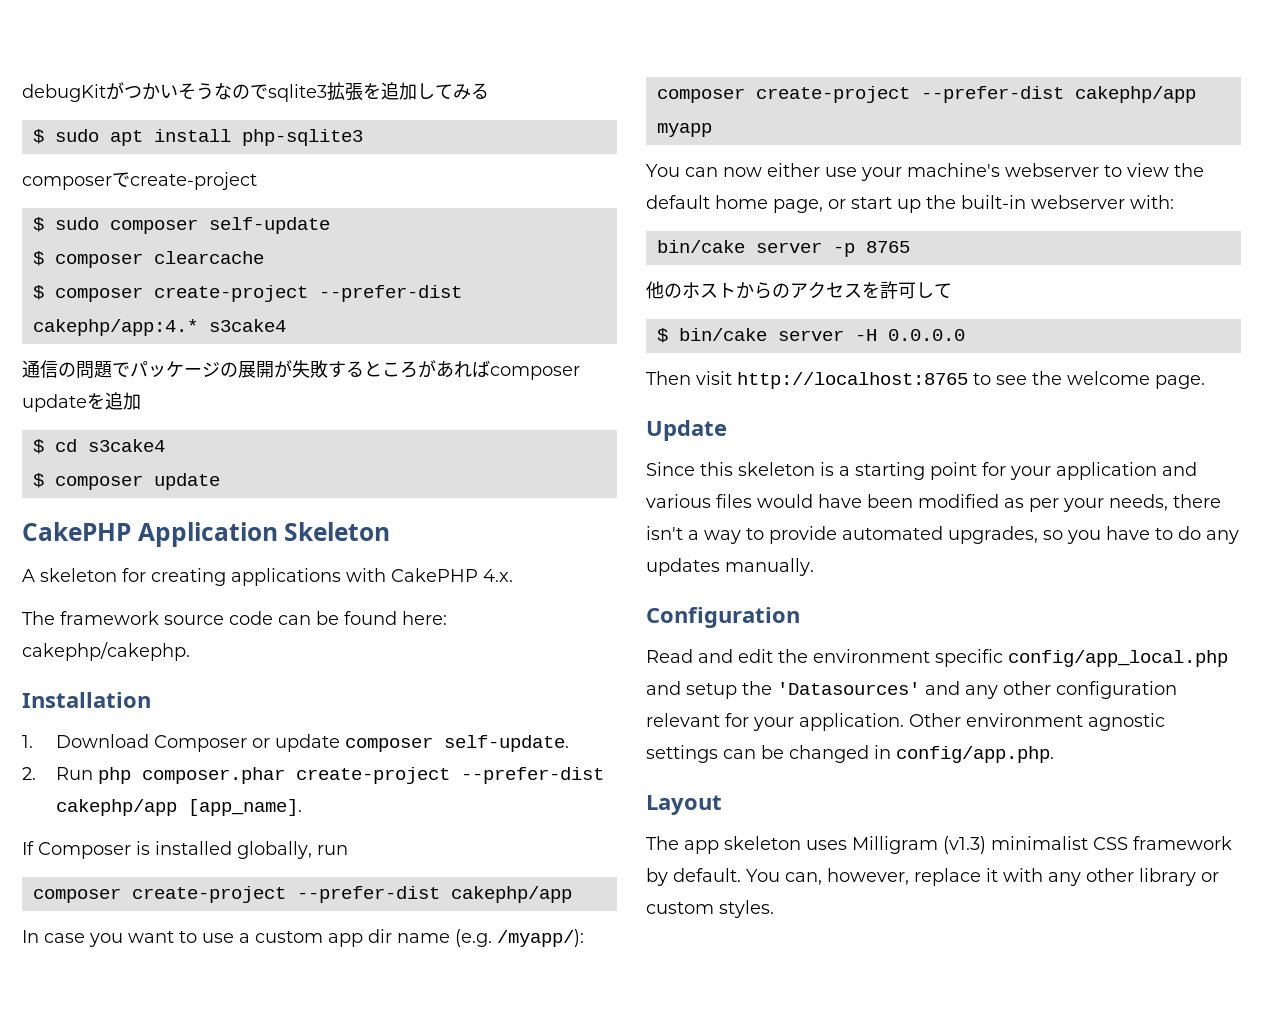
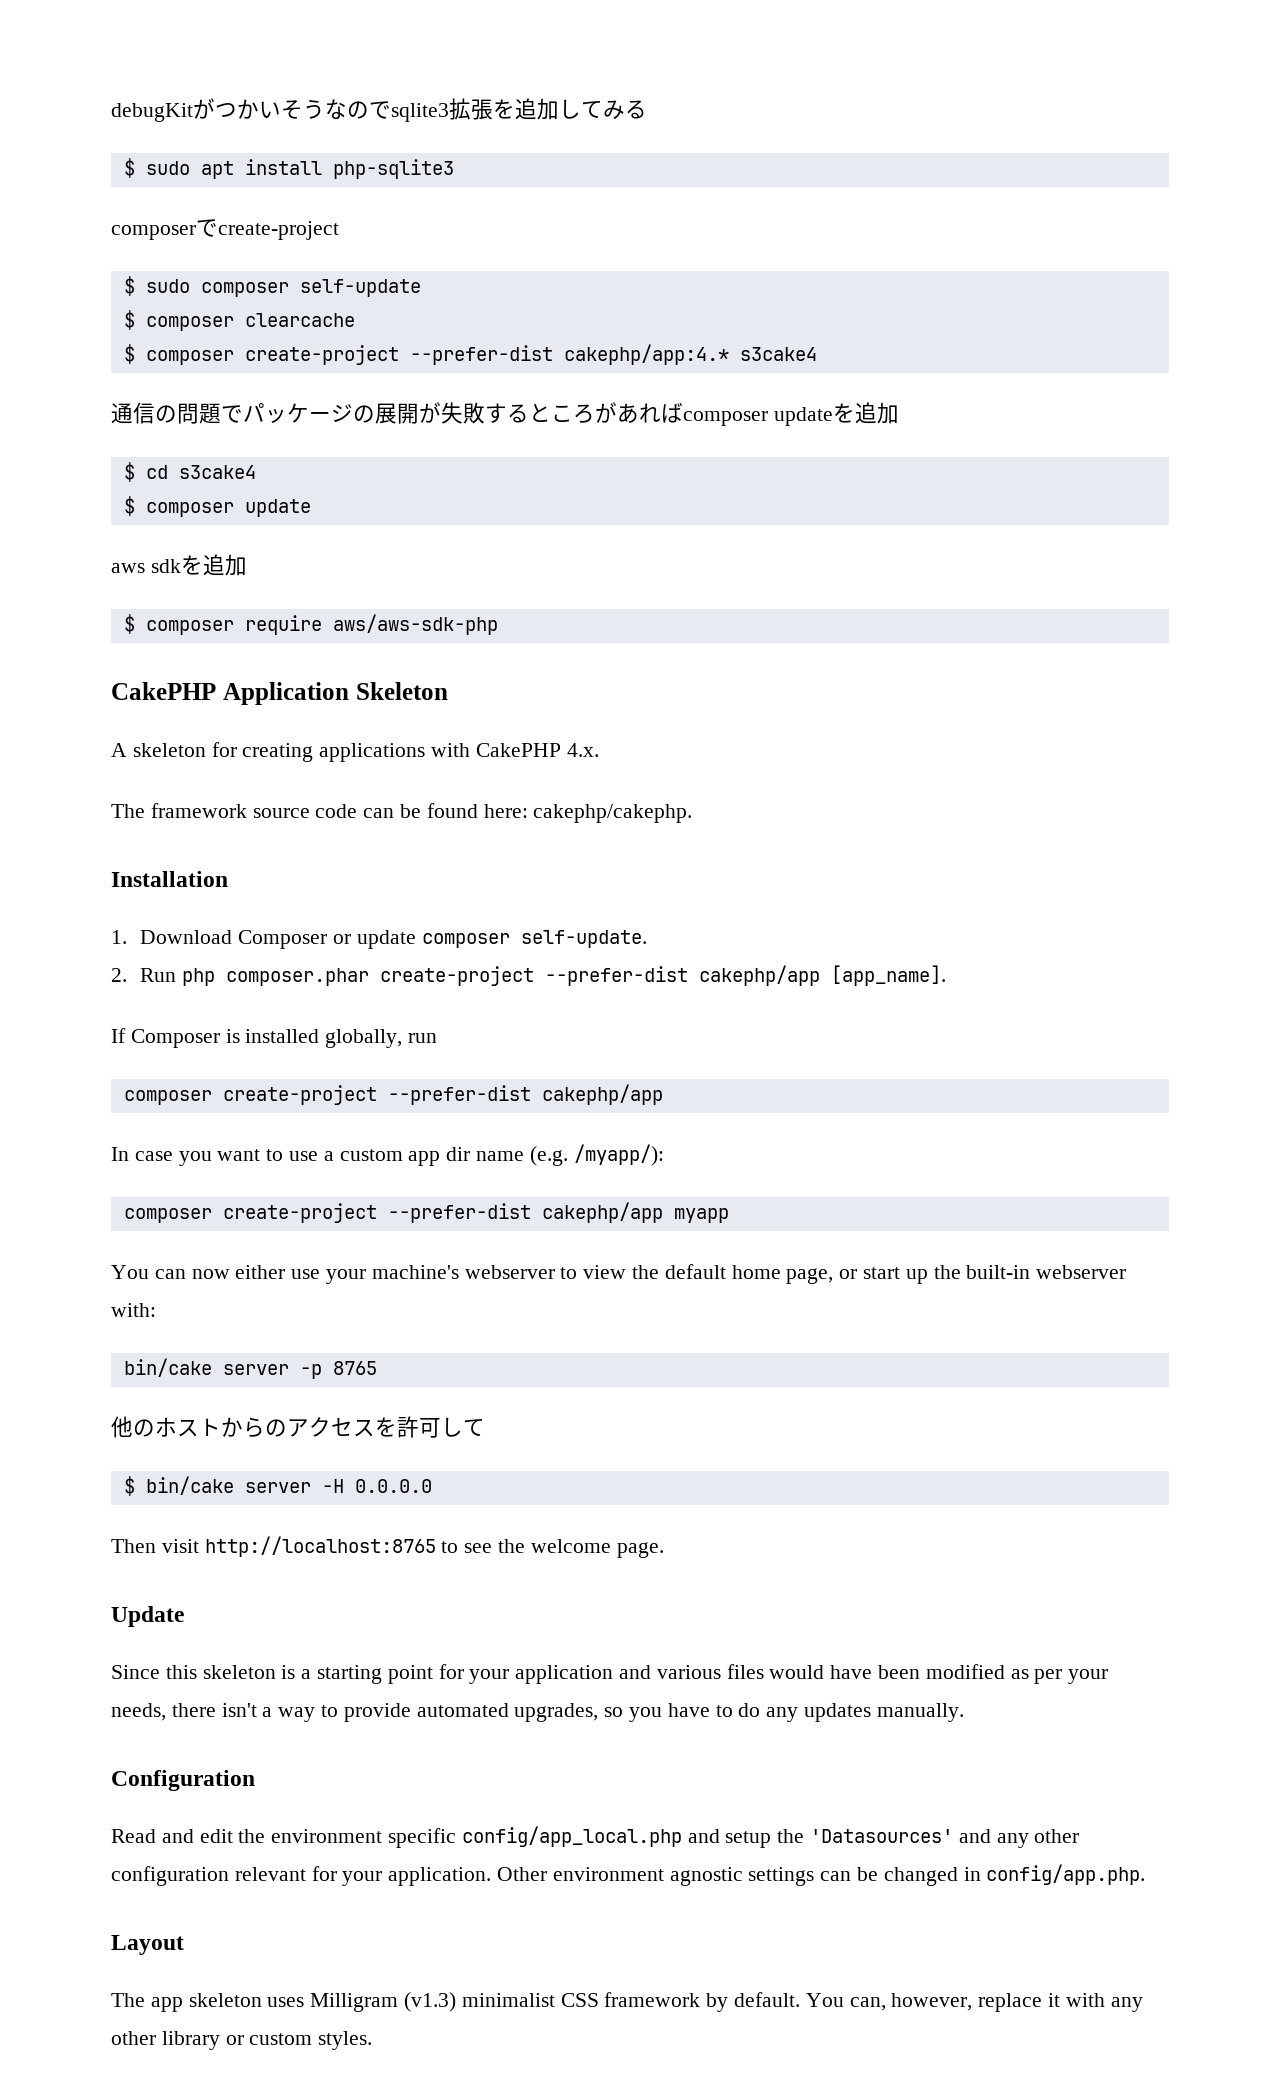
(220, 481) none -> [111,554,247,576] [123,614,498,635] // aws sdkを追加 // $ composer require aws/aws-sdk-php

